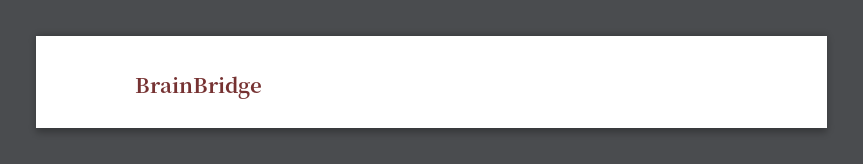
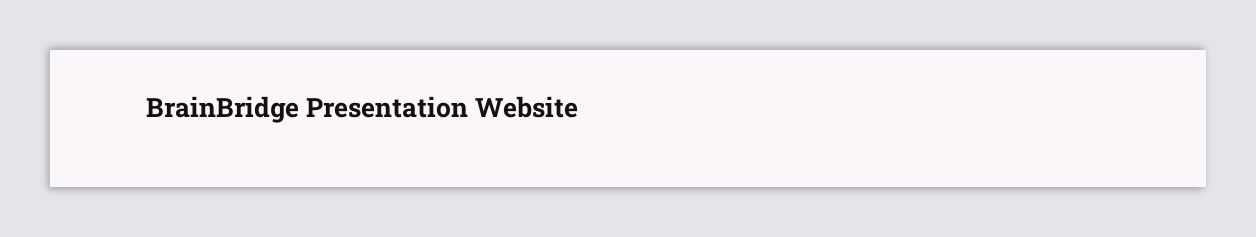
(262, 87) none -> [306,96,579,118] Presentation Website

